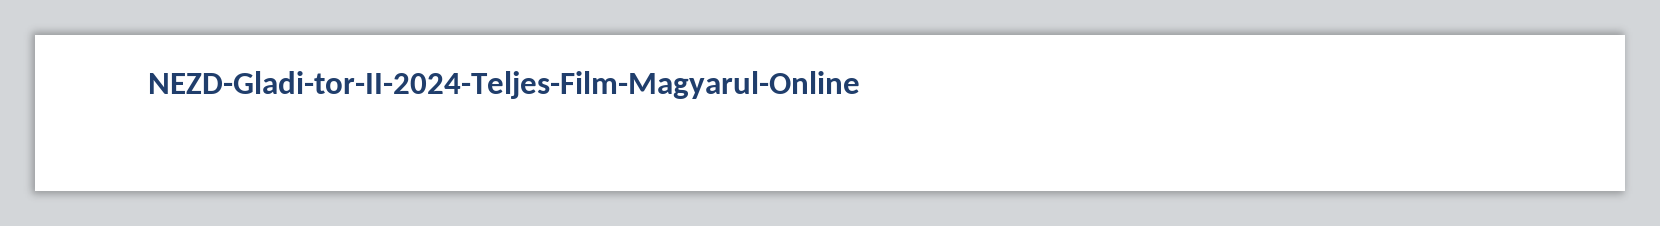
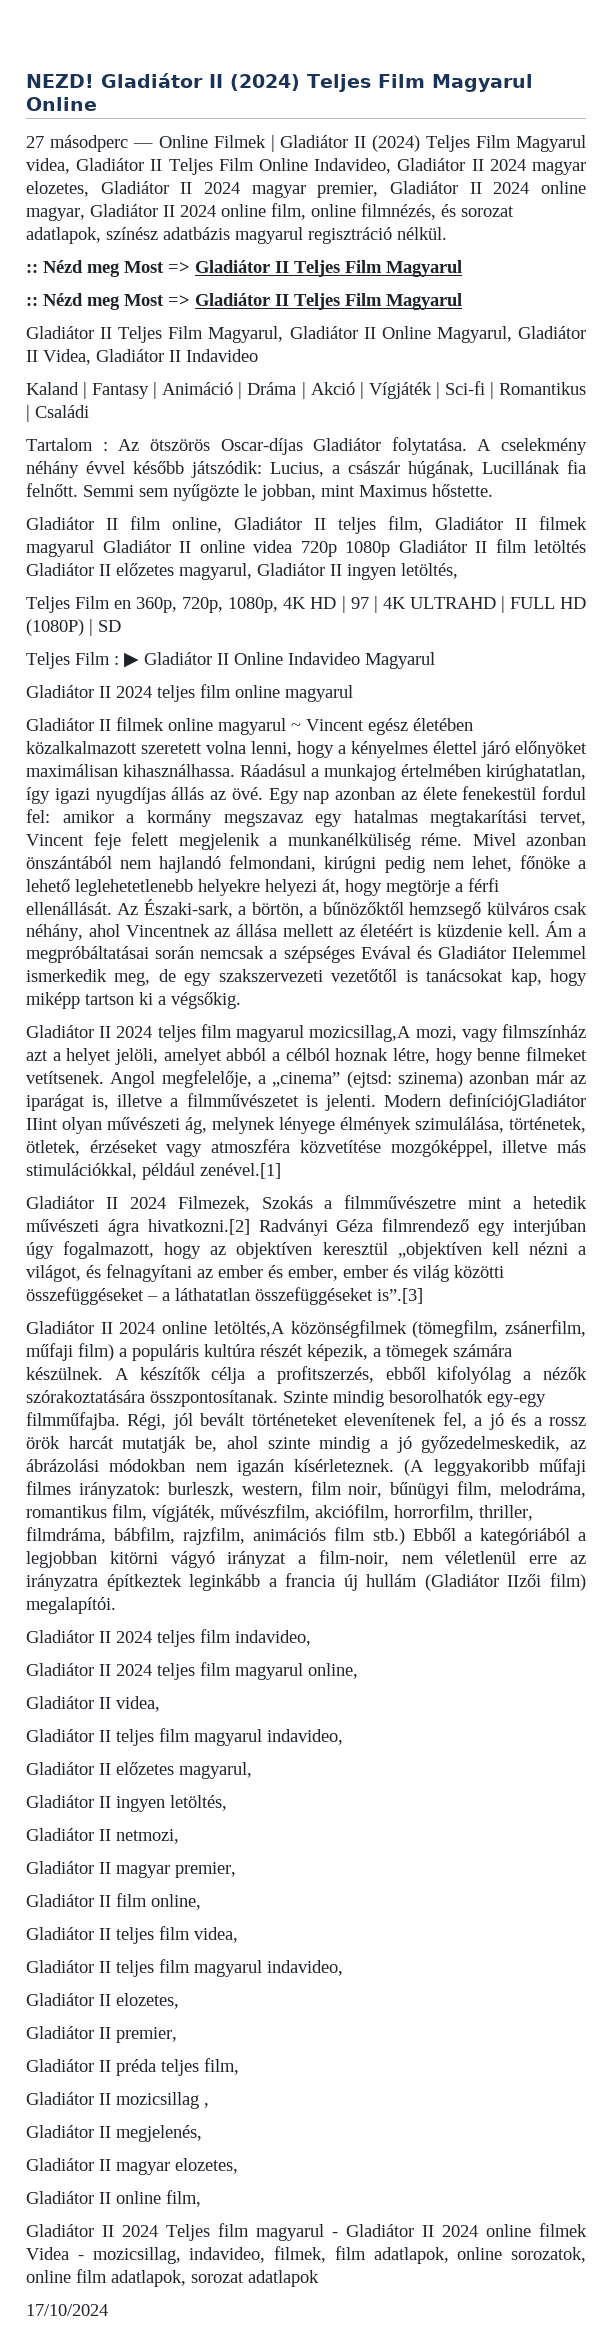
[148,71,860,99] NEZD-Gladi-tor-II-2024-Teljes-Film-Magyarul-Online -> [26,73,533,92] [26,97,97,111] [26,135,587,152] [26,158,586,175] [26,181,586,198] [26,203,514,221] [26,227,447,244] [26,260,462,277] [26,293,462,310] [26,326,586,343] [26,349,258,365] [26,381,586,399] [26,405,89,422] [26,437,587,455] [26,460,586,478] [26,483,493,501] [26,516,587,534] [26,539,586,557] [26,563,458,580] [26,596,586,613] [26,619,121,636] [26,652,435,669] [26,684,353,702] [26,717,473,735] [26,741,587,758] [26,764,586,781] [26,786,586,804] [26,809,586,827] [26,832,586,850] [26,855,586,873] [26,878,499,896] [26,899,588,919] [26,921,586,941] [26,946,586,963] [26,969,588,986] [26,992,241,1009] [26,1024,586,1042] [26,1047,587,1065] [26,1070,586,1088] [26,1093,586,1111] [26,1117,586,1134] [26,1139,586,1157] [26,1163,281,1180] [26,1195,588,1212] [26,1218,586,1236] [26,1241,586,1259] [26,1264,504,1282] [26,1287,423,1305] [26,1320,586,1338] [26,1343,512,1361] [26,1366,587,1384] [26,1390,546,1407] [26,1412,586,1430] [26,1436,586,1453] [26,1458,586,1476] [26,1481,586,1499] [26,1504,533,1522] [26,1527,586,1545] [26,1550,586,1568] [26,1573,586,1591] [26,1597,116,1614] [26,1629,311,1647] [26,1662,358,1680] [26,1696,160,1712] [26,1728,343,1746] [26,1762,252,1779] [26,1795,227,1812] [26,1828,179,1844] [26,1861,236,1878] [26,1893,201,1910] [26,1926,238,1944] [26,1959,343,1977] [26,1993,179,2009] [26,2026,177,2043] [26,2058,239,2076] [26,2092,209,2109] [26,2125,202,2142] [26,2158,238,2175] [26,2190,201,2207] [26,2223,587,2241] [26,2246,586,2264] [26,2269,319,2287] [26,2304,108,2316] NEZD! Gladiátor II (2024) Teljes Film Magyarul Online // 27 másodperc — Online Filmek | Gladiátor II (2024) Teljes Film Magyarul videa, Gladiátor II Teljes Film Online Indavideo, Gladiátor II 2024 magyar elozetes, Gladiátor II 2024 magyar premier, Gladiátor II 2024 online magyar, Gladiátor II 2024 online film, online filmnézés, és sorozat adatlapok, színész adatbázis magyarul regisztráció nélkül. // :: Nézd meg Most => Gladiátor II Teljes Film Magyarul // :: Nézd meg Most => Gladiátor II Teljes Film Magyarul // Gladiátor II Teljes Film Magyarul, Gladiátor II Online Magyarul, Gladiátor II Videa, Gladiátor II Indavideo // Kaland | Fantasy | Animáció | Dráma | Akció | Vígjáték | Sci-fi | Romantikus | Családi // Tartalom : Az ötszörös Oscar-díjas Gladiátor folytatása. A cselekmény néhány évvel később játszódik: Lucius, a császár húgának, Lucillának fia felnőtt. Semmi sem nyűgözte le jobban, mint Maximus hőstette. // Gladiátor II film online, Gladiátor II teljes film, Gladiátor II filmek magyarul Gladiátor II online videa 720p 1080p Gladiátor II film letöltés Gladiátor II előzetes magyarul, Gladiátor II ingyen letöltés, // Teljes Film en 360p, 720p, 1080p, 4K HD | 97 | 4K ULTRAHD | FULL HD (1080P) | SD // Teljes Film : ▶ Gladiátor II Online Indavideo Magyarul // Gladiátor II 2024 teljes film online magyarul // Gladiátor II filmek online magyarul ~ Vincent egész életében közalkalmazott szeretett volna lenni, hogy a kényelmes élettel járó előnyöket maximálisan kihasználhassa. Ráadásul a munkajog értelmében kirúghatatlan, így igazi nyugdíjas állás az övé. Egy nap azonban az élete fenekestül fordul fel: amikor a kormány megszavaz egy hatalmas megtakarítási tervet, Vincent feje felett megjelenik a munkanélküliség réme. Mivel azonban önszántából nem hajlandó felmondani, kirúgni pedig nem lehet, főnöke a lehető leglehetetlenebb helyekre helyezi át, hogy megtörje a férfi ellenállását. Az Északi-sark, a börtön, a bűnözőktől hemzsegő külváros csak néhány, ahol Vincentnek az állása mellett az életéért is küzdenie kell. Ám a megpróbáltatásai során nemcsak a szépséges Evával és Gladiátor IIelemmel ismerkedik meg, de egy szakszervezeti vezetőtől is tanácsokat kap, hogy miképp tartson ki a végsőkig. // Gladiátor II 2024 teljes film magyarul mozicsillag,A mozi, vagy filmszínház azt a helyet jelöli, amelyet abból a célból hoznak létre, hogy benne filmeket vetítsenek. Angol megfelelője, a „cinema” (ejtsd: szinema) azonban már az iparágat is, illetve a filmművészetet is jelenti. Modern definíciójGladiátor IIint olyan művészeti ág, melynek lényege élmények szimulálása, történetek, ötletek, érzéseket vagy atmoszféra közvetítése mozgóképpel, illetve más stimulációkkal, például zenével.[1] // Gladiátor II 2024 Filmezek, Szokás a filmművészetre mint a hetedik művészeti ágra hivatkozni.[2] Radványi Géza filmrendező egy interjúban úgy fogalmazott, hogy az objektíven keresztül „objektíven kell nézni a világot, és felnagyítani az ember és ember, ember és világ közötti összefüggéseket – a láthatatlan összefüggéseket is”.[3] // Gladiátor II 2024 online letöltés,A közönségfilmek (tömegfilm, zsánerfilm, műfaji film) a populáris kultúra részét képezik, a tömegek számára készülnek. A készítők célja a profitszerzés, ebből kifolyólag a nézők szórakoztatására összpontosítanak. Szinte mindig besorolhatók egy-egy filmműfajba. Régi, jól bevált történeteket elevenítenek fel, a jó és a rossz örök harcát mutatják be, ahol szinte mindig a jó győzedelmeskedik, az ábrázolási módokban nem igazán kísérleteznek. (A leggyakoribb műfaji filmes irányzatok: burleszk, western, film noir, bűnügyi film, melodráma, romantikus film, vígjáték, művészfilm, akciófilm, horrorfilm, thriller, filmdráma, bábfilm, rajzfilm, animációs film stb.) Ebből a kategóriából a legjobban kitörni vágyó irányzat a film-noir, nem véletlenül erre az irányzatra építkeztek leginkább a francia új hullám (Gladiátor IIzői film) megalapítói. // Gladiátor II 2024 teljes film indavideo, // Gladiátor II 2024 teljes film magyarul online, // Gladiátor II videa, // Gladiátor II teljes film magyarul indavideo, // Gladiátor II előzetes magyarul, // Gladiátor II ingyen letöltés, // Gladiátor II netmozi, // Gladiátor II magyar premier, // Gladiátor II film online, // Gladiátor II teljes film videa, // Gladiátor II teljes film magyarul indavideo, // Gladiátor II elozetes, // Gladiátor II premier, // Gladiátor II préda teljes film, // Gladiátor II mozicsillag , // Gladiátor II megjelenés, // Gladiátor II magyar elozetes, // Gladiátor II online film, // Gladiátor II 2024 Teljes film magyarul - Gladiátor II 2024 online filmek Videa - mozicsillag, indavideo, filmek, film adatlapok, online sorozatok, online film adatlapok, sorozat adatlapok // 17/10/2024

